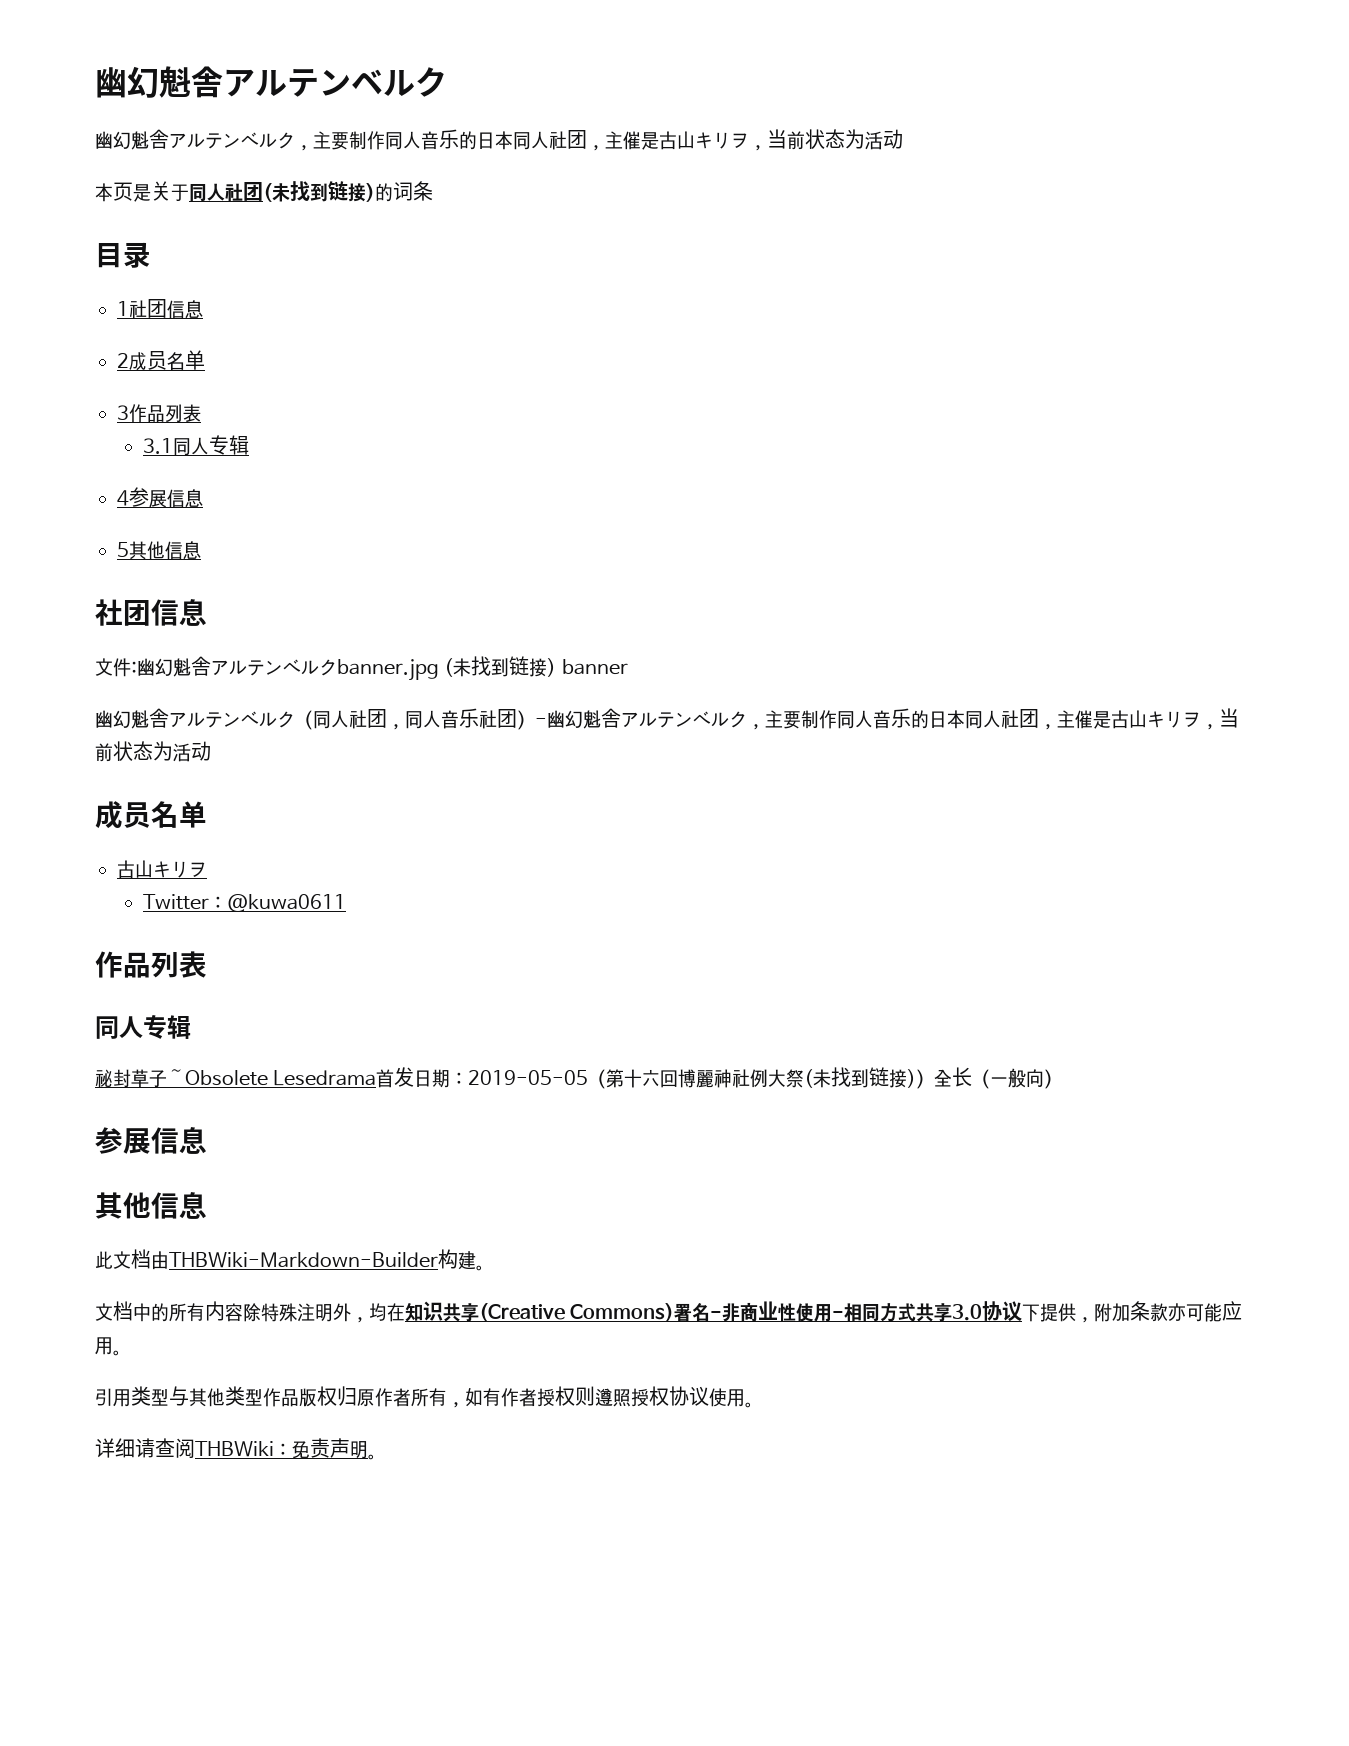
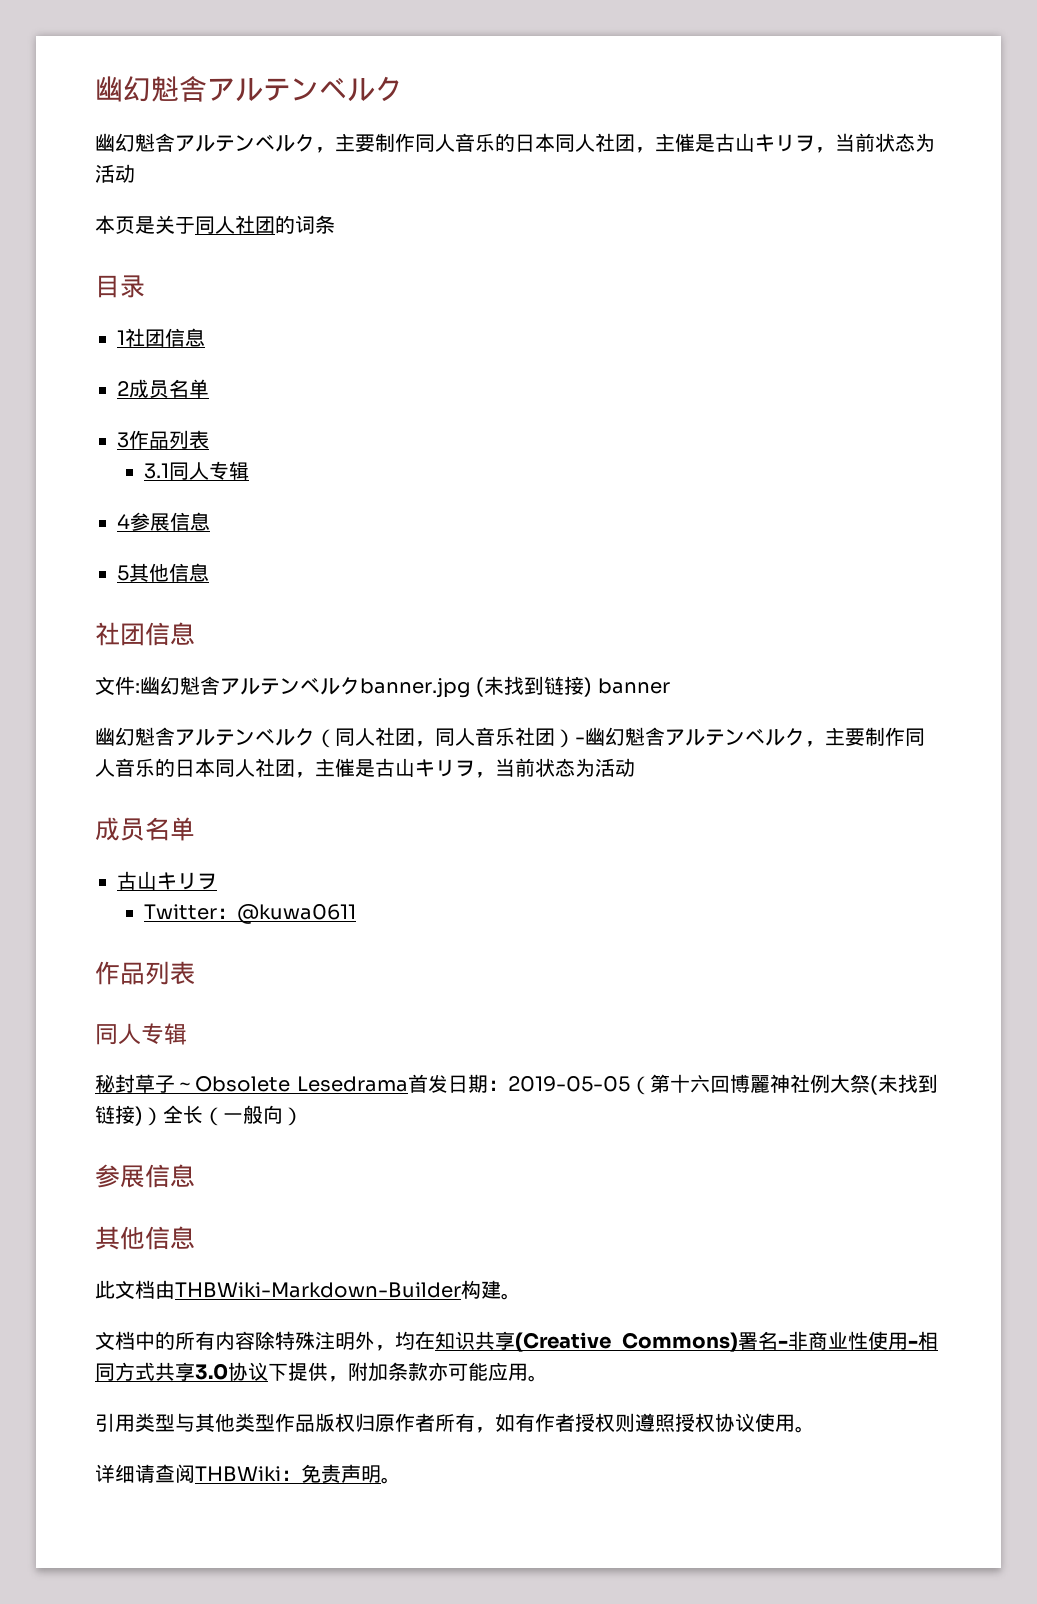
[263,181,375,202] (未找到链接) -> (275, 225) none

